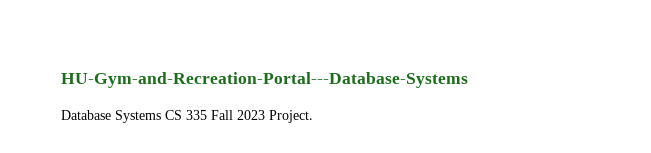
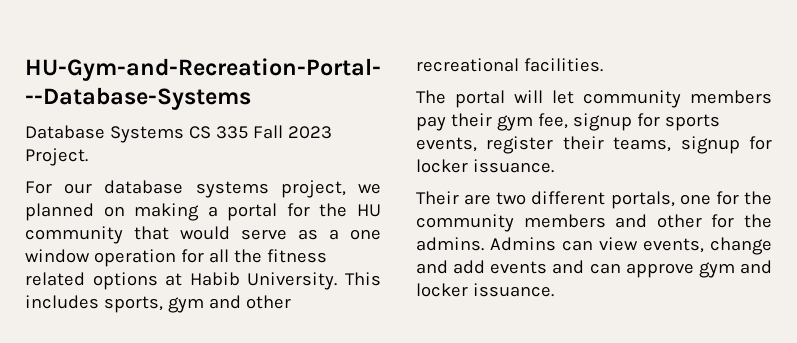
(313, 116) none -> [25,180,381,198] [25,203,381,221] [25,226,381,244] [25,249,327,267] [25,272,381,290] [25,295,291,313] [416,58,603,72] [416,90,772,108] [416,113,720,131] [416,136,772,154] [416,159,554,173] [416,191,772,209] [416,214,772,232] [416,237,772,255] [416,260,772,278] [416,283,554,297] // For our database systems project, we planned on making a portal for the HU community that would serve as a one window operation for all the fitness related options at Habib University. This includes sports, gym and other recreational facilities. // The portal will let community members pay their gym fee, signup for sports events, register their teams, signup for locker issuance. // Their are two different portals, one for the community members and other for the admins. Admins can view events, change and add events and can approve gym and locker issuance.

